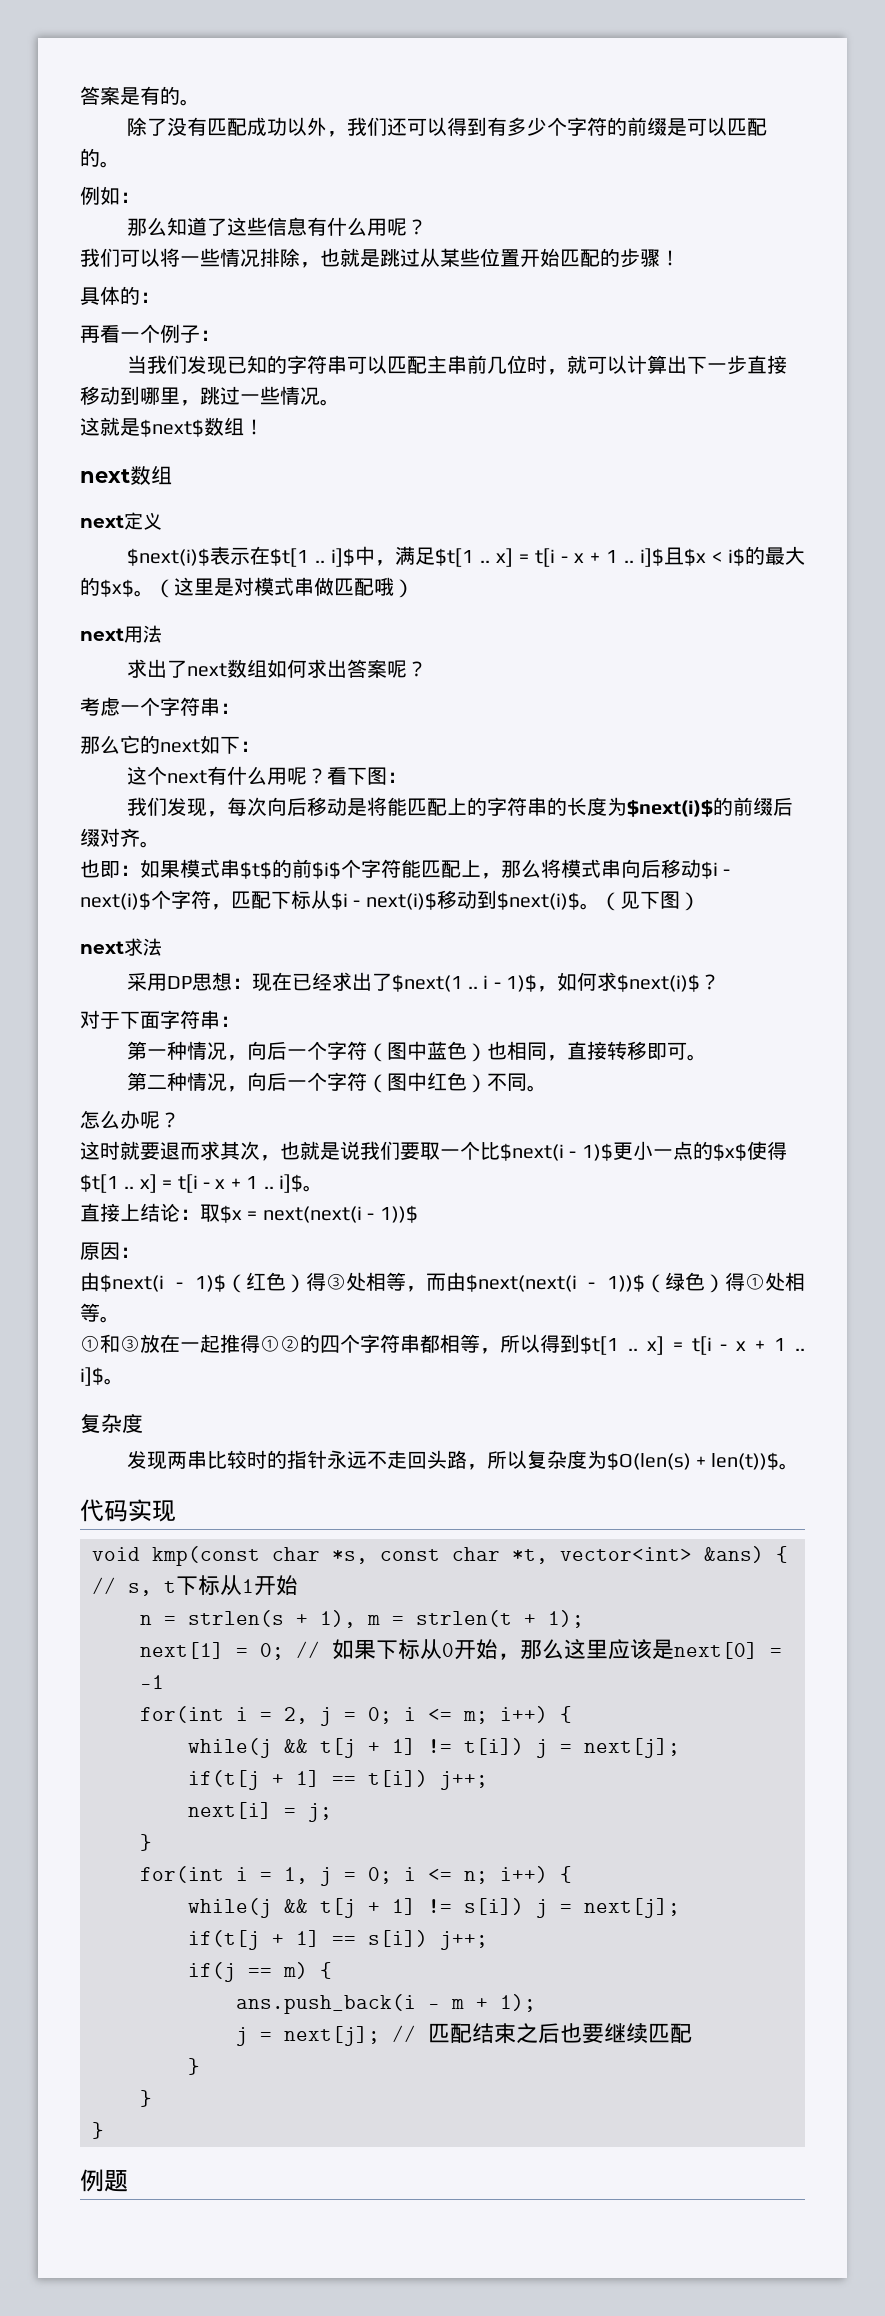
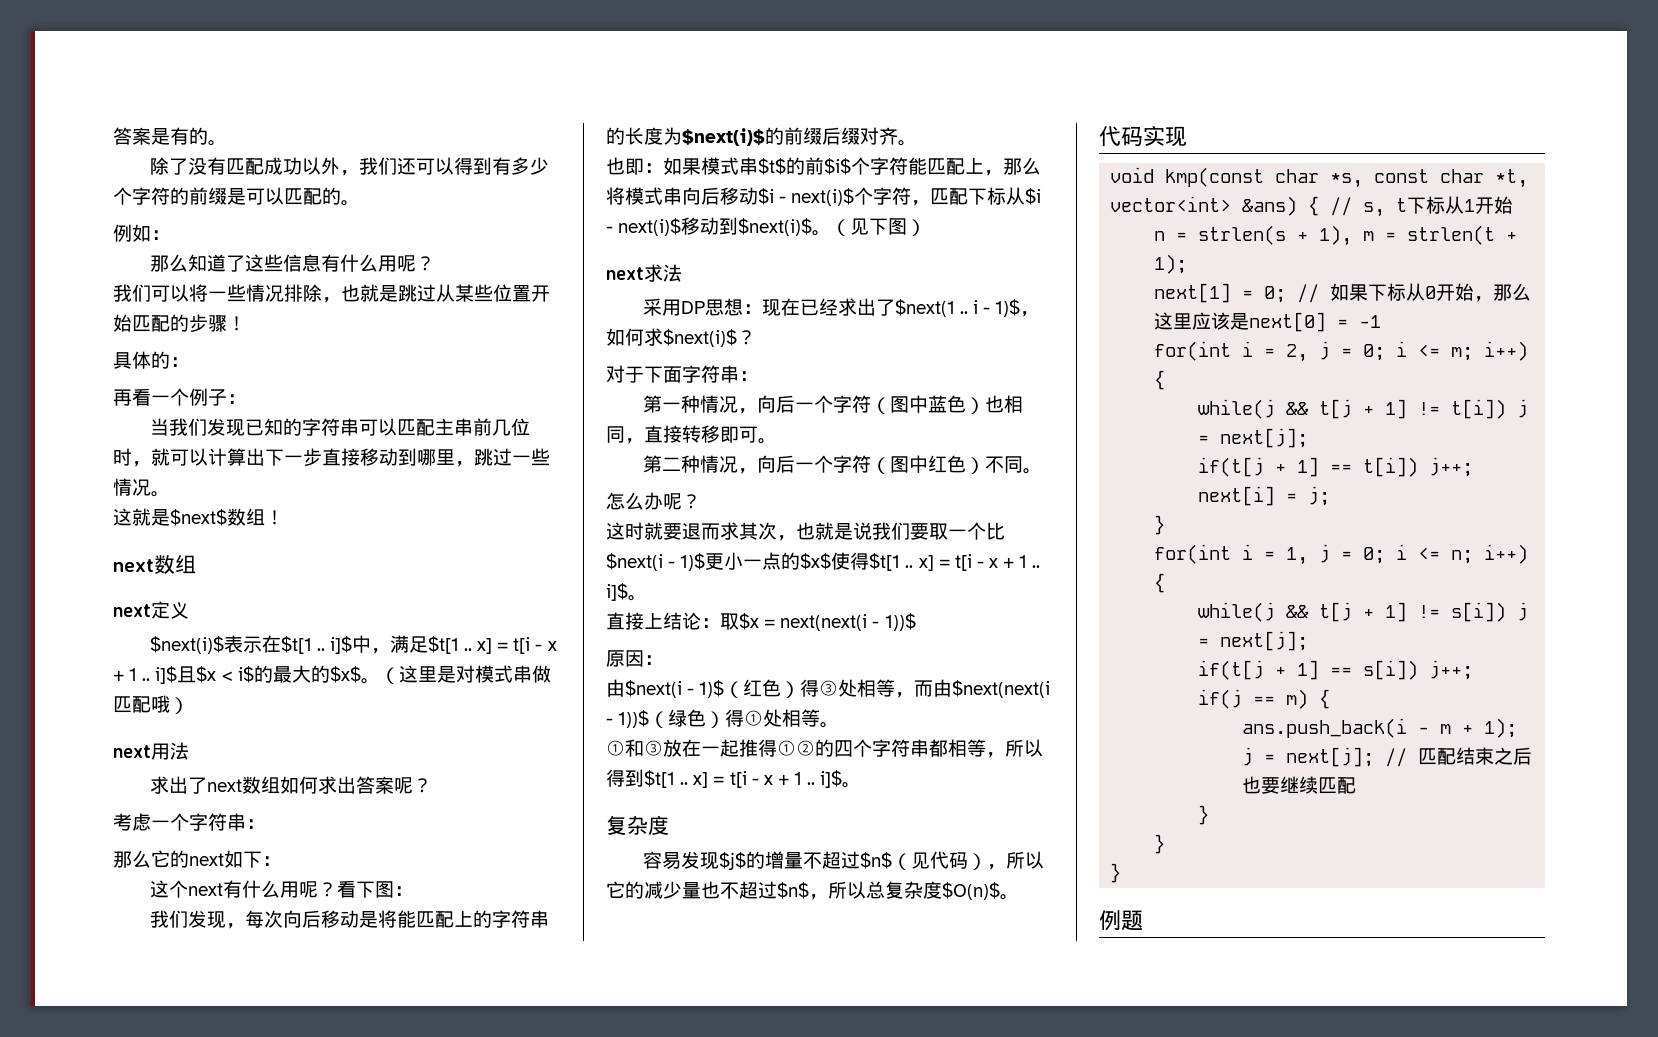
[126,1450,780,1470] 发现两串比较时的指针永远不走回头路，所以复杂度为$O(len(s) + len(t))$ -> [642,851,1044,870] [606,881,1000,900] 容易发现$j$的增量不超过$n$（见代码），所以它的减少量也不超过$n$，所以总复杂度$O(n)$

